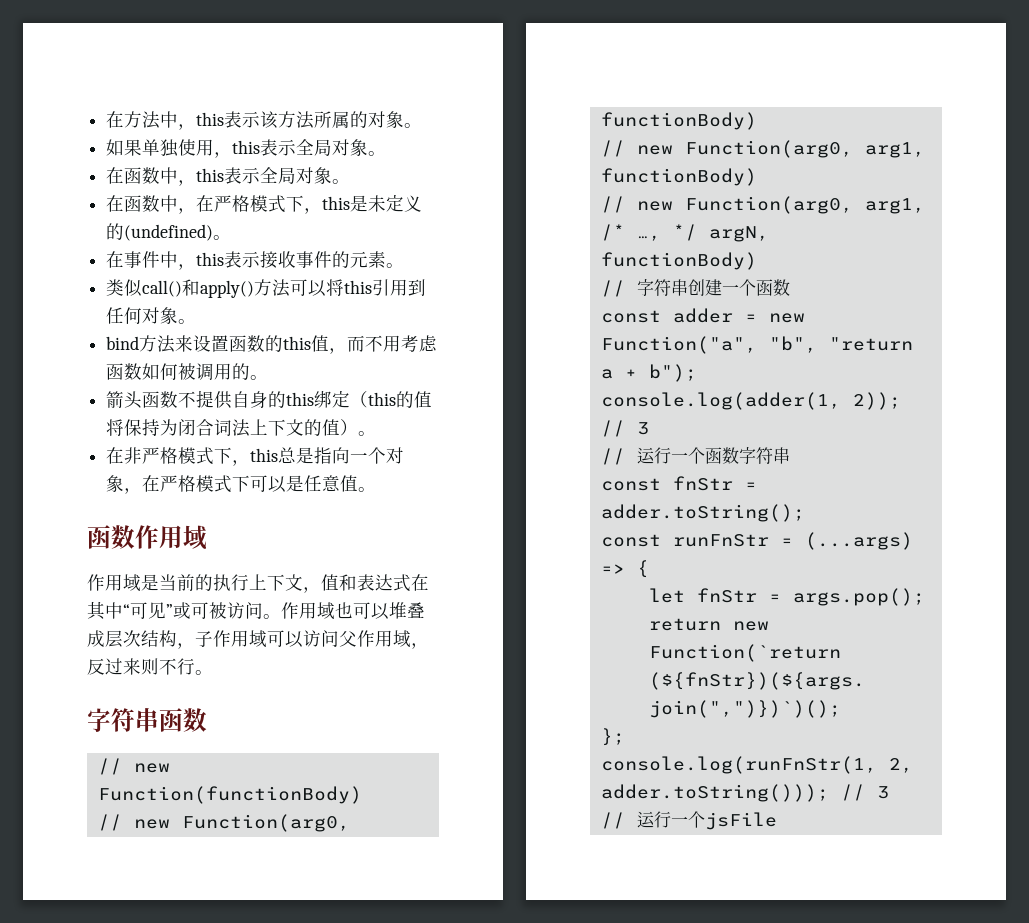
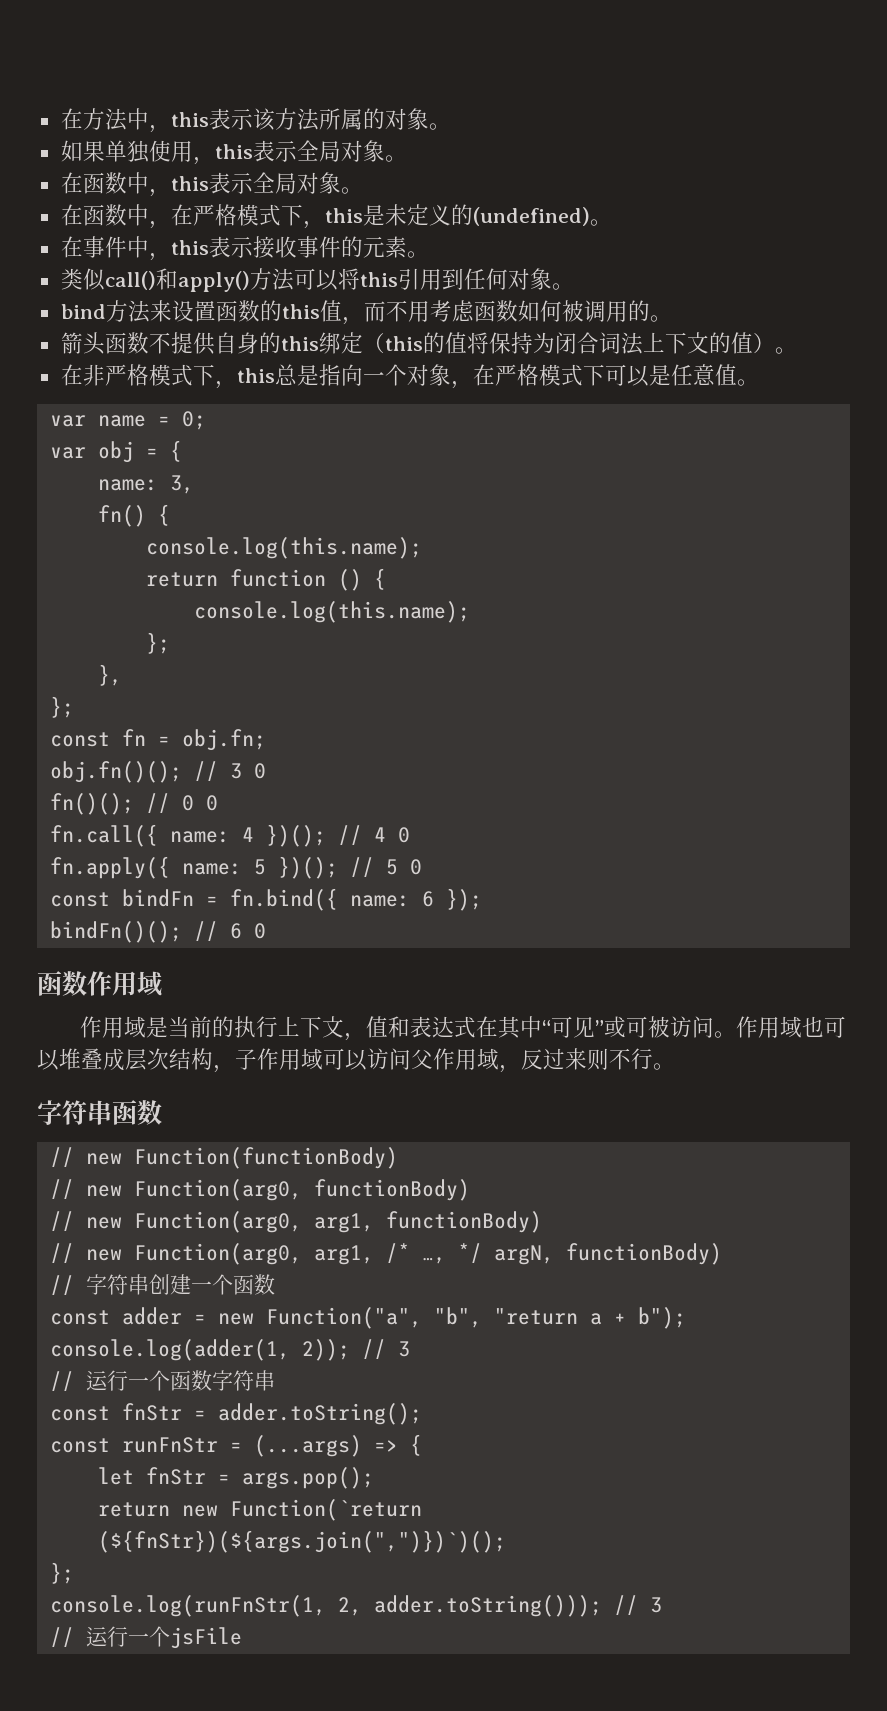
(377, 489) none -> [49,411,206,430] [49,440,182,463] [97,475,194,494] [97,504,170,527] [145,537,422,559] [145,568,386,591] [193,601,470,623] [145,632,170,654] [97,664,122,686] [49,696,74,718] [49,729,266,751] [49,761,266,783] [49,793,218,815] [49,824,410,847] [49,856,422,879] [49,888,482,911] [49,921,266,943] // var name = 0; // var obj = { // name: 3, // fn() { // console.log(this.name); // return function () { // console.log(this.name); // }; // }, // }; // const fn = obj.fn; // obj.fn()(); // 3 0 // fn()(); // 0 0 // fn.call({ name: 4 })(); // 4 0 // fn.apply({ name: 5 })(); // 5 0 // const bindFn = fn.bind({ name: 6 }); // bindFn()(); // 6 0

